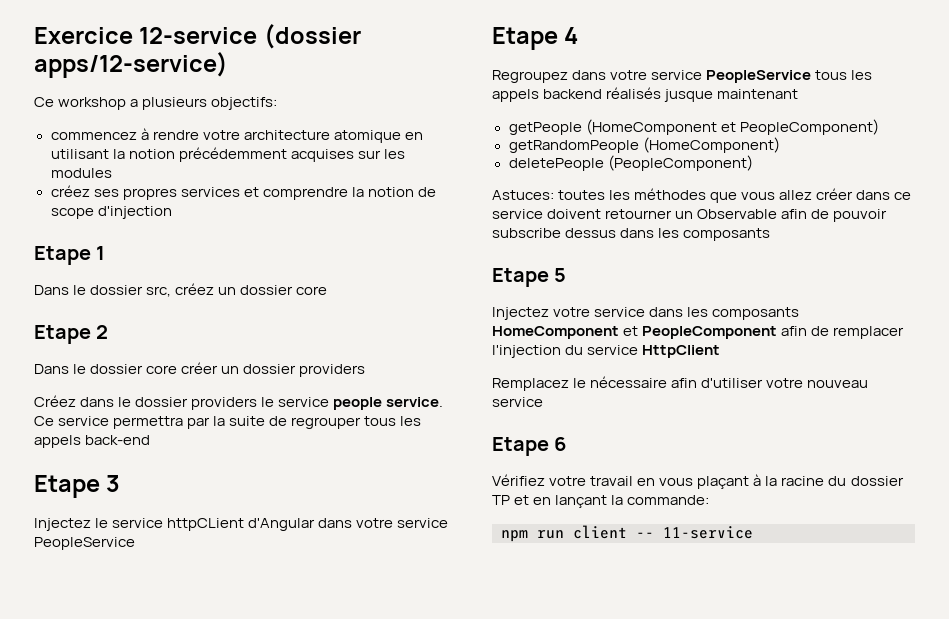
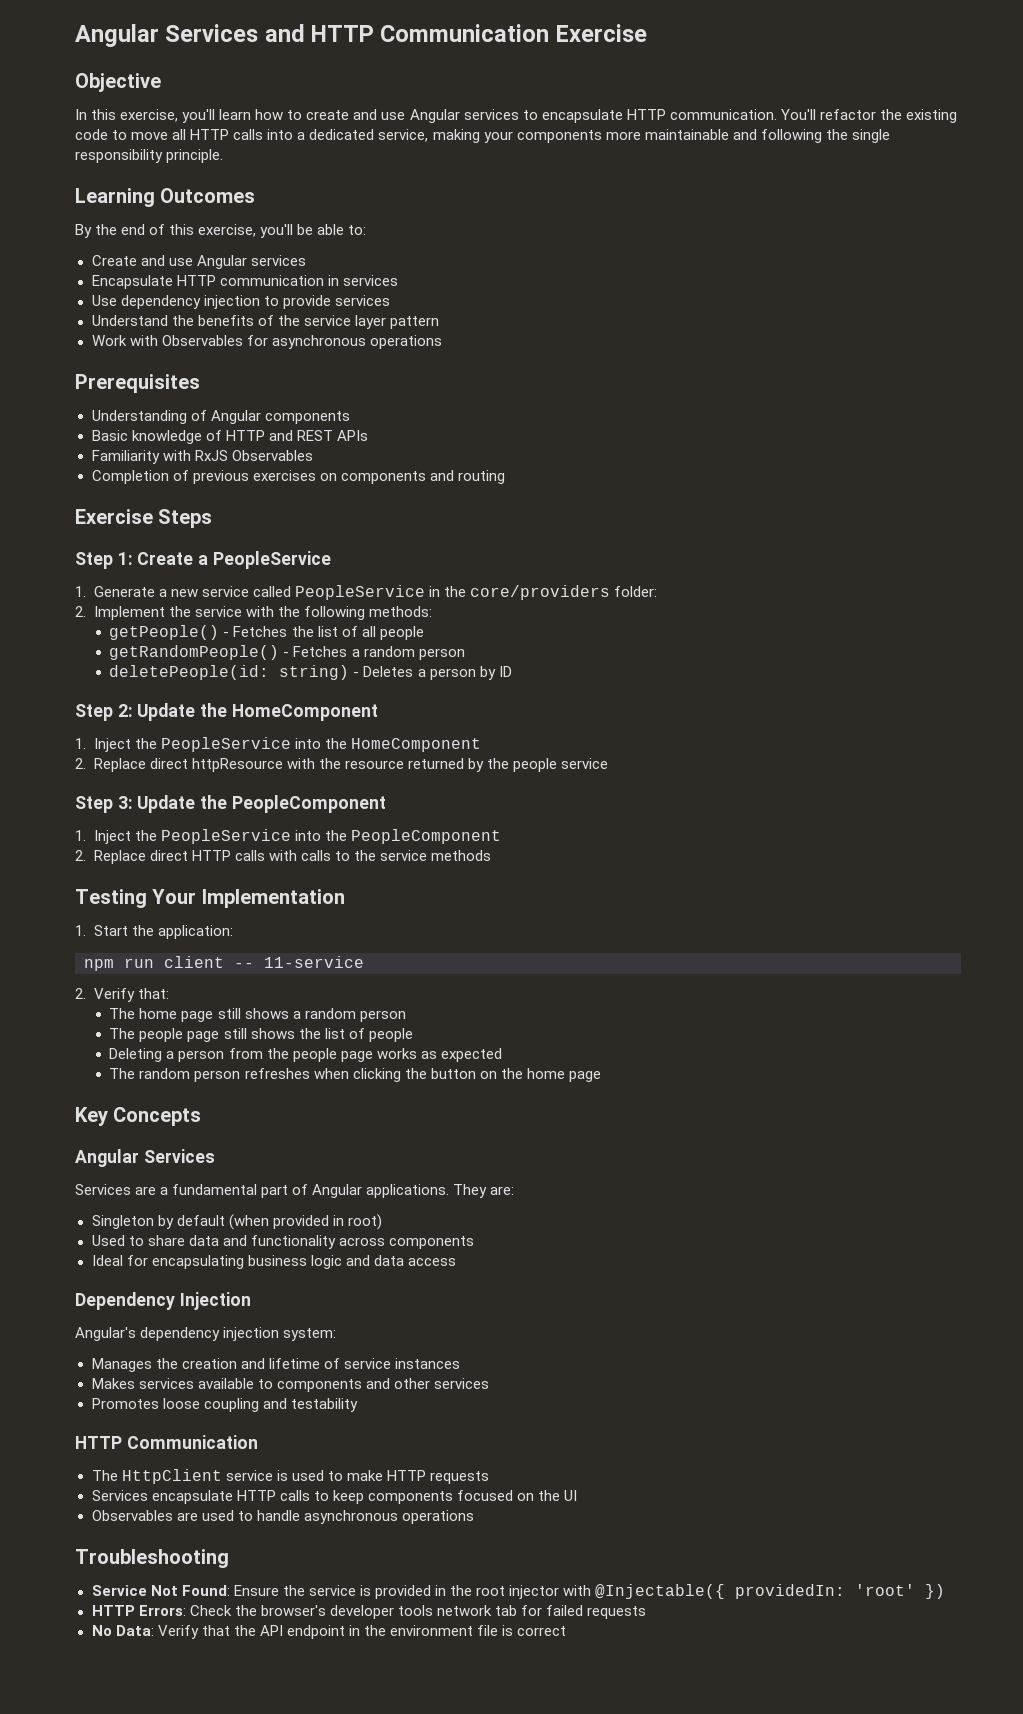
[34,24,361,49] [34,52,228,78] [34,97,278,110] [50,128,423,143] [50,147,405,162] [50,168,112,178] [50,185,436,200] [50,206,172,219] [34,246,106,265] [34,283,328,297] [34,325,109,344] [34,362,366,377] [34,395,444,410] [34,416,422,429] [34,435,151,448] [34,475,121,498] [34,518,449,531] [34,537,135,550] [492,27,579,50] [492,70,873,83] [492,87,799,102] [508,119,879,135] [508,137,780,153] [508,155,753,171] [492,188,912,203] [492,209,888,222] [492,228,771,241] [492,268,567,287] [492,307,800,320] [492,326,905,339] [492,345,721,358] [492,376,869,391] [492,397,543,407] [492,437,567,456] [492,474,904,489] [492,495,710,508] Exercice 12-service (dossier apps/12-service) // Ce workshop a plusieurs objectifs: // commencez à rendre votre architecture atomique en utilisant la notion précédemment acquises sur les modules // créez ses propres services et comprendre la notion de scope d'injection // Etape 1 // Dans le dossier src, créez un dossier core // Etape 2 // Dans le dossier core créer un dossier providers // Créez dans le dossier providers le service people service. Ce service permettra par la suite de regrouper tous les appels back-end // Etape 3 // Injectez le service httpCLient d'Angular dans votre service PeopleService // Etape 4 // Regroupez dans votre service PeopleService tous les appels backend réalisés jusque maintenant // getPeople (HomeComponent et PeopleComponent) // getRandomPeople (HomeComponent) // deletePeople (PeopleComponent) // Astuces: toutes les méthodes que vous allez créer dans ce service doivent retourner un Observable afin de pouvoir subscribe dessus dans les composants // Etape 5 // Injectez votre service dans les composants HomeComponent et PeopleComponent afin de remplacer l'injection du service HttpClient // Remplacez le nécessaire afin d'utiliser votre nouveau service // Etape 6 // Vérifiez votre travail en vous plaçant à la racine du dossier TP et en lançant la commande: -> [75,24,647,47] [75,73,161,92] [75,109,957,123] [75,129,890,143] [75,149,224,163] [75,188,256,207] [75,224,367,238] [91,255,306,269] [91,275,398,289] [91,295,390,309] [91,315,439,329] [91,335,442,349] [75,374,200,393] [91,410,350,424] [91,430,368,444] [91,450,313,464] [91,470,505,484] [75,509,213,528] [75,551,331,569] [75,585,657,600] [75,606,432,620] [109,625,424,640] [109,645,465,660] [109,665,512,680] [75,703,378,721] [75,737,481,752] [75,758,609,772] [75,795,386,813] [75,829,501,844] [75,850,491,864] [75,889,345,908] [75,925,233,939] Angular Services and HTTP Communication Exercise // Objective // In this exercise, you'll learn how to create and use Angular services to encapsulate HTTP communication. You'll refactor the existing code to move all HTTP calls into a dedicated service, making your components more maintainable and following the single responsibility principle. // Learning Outcomes // By the end of this exercise, you'll be able to: // Create and use Angular services // Encapsulate HTTP communication in services // Use dependency injection to provide services // Understand the benefits of the service layer pattern // Work with Observables for asynchronous operations // Prerequisites // Understanding of Angular components // Basic knowledge of HTTP and REST APIs // Familiarity with RxJS Observables // Completion of previous exercises on components and routing // Exercise Steps // Step 1: Create a PeopleService // 1. Generate a new service called PeopleService in the core/providers folder: // 2. Implement the service with the following methods: // getPeople() - Fetches the list of all people // getRandomPeople() - Fetches a random person // deletePeople(id: string) - Deletes a person by ID // Step 2: Update the HomeComponent // 1. Inject the PeopleService into the HomeComponent // 2. Replace direct httpResource with the resource returned by the people service // Step 3: Update the PeopleComponent // 1. Inject the PeopleService into the PeopleComponent // 2. Replace direct HTTP calls with calls to the service methods // Testing Your Implementation // 1. Start the application:
(753, 532) none -> [75,988,169,1002] [109,1008,406,1022] [109,1028,413,1042] [109,1048,502,1062] [109,1068,601,1082] [75,1107,202,1126] [75,1149,215,1167] [75,1184,515,1198] [91,1214,382,1230] [91,1235,474,1249] [91,1255,456,1269] [75,1292,251,1310] [75,1327,337,1341] [91,1358,460,1372] [91,1378,489,1392] [91,1398,358,1412] [75,1435,258,1449] [91,1469,489,1484] [91,1490,578,1504] [91,1510,474,1524] [75,1549,229,1568] [91,1584,946,1599] [91,1605,647,1619] [91,1625,567,1639] // 2. Verify that: // The home page still shows a random person // The people page still shows the list of people // Deleting a person from the people page works as expected // The random person refreshes when clicking the button on the home page // Key Concepts // Angular Services // Services are a fundamental part of Angular applications. They are: // Singleton by default (when provided in root) // Used to share data and functionality across components // Ideal for encapsulating business logic and data access // Dependency Injection // Angular's dependency injection system: // Manages the creation and lifetime of service instances // Makes services available to components and other services // Promotes loose coupling and testability // HTTP Communication // The HttpClient service is used to make HTTP requests // Services encapsulate HTTP calls to keep components focused on the UI // Observables are used to handle asynchronous operations // Troubleshooting // Service Not Found: Ensure the service is provided in the root injector with @Injectable({ providedIn: 'root' }) // HTTP Errors: Check the browser's developer tools network tab for failed requests // No Data: Verify that the API endpoint in the environment file is correct

